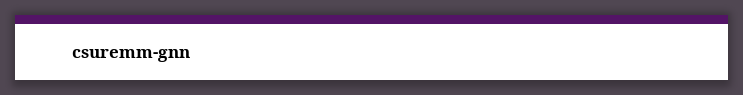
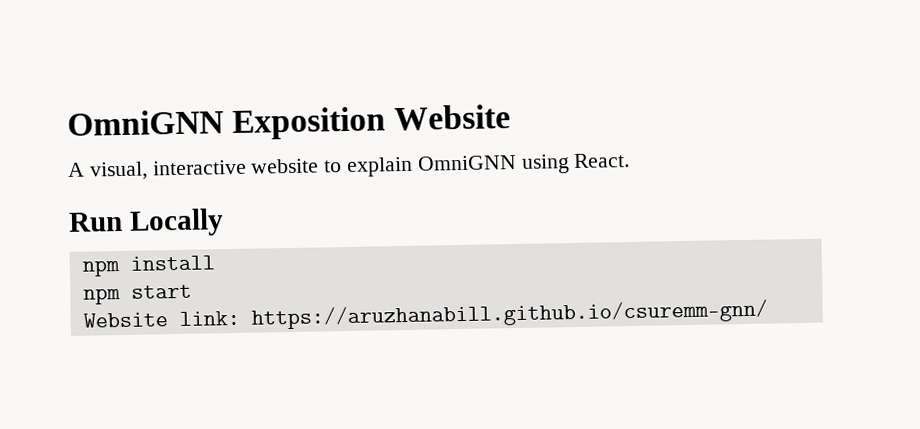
[72,49,190,62] csuremm-gnn -> [67,104,512,140] [68,152,631,181] [68,208,224,237] [81,255,215,277] [82,284,192,305] [82,299,768,330] OmniGNN Exposition Website // A visual, interactive website to explain OmniGNN using React. // Run Locally // npm install // npm start // Website link: https://aruzhanabill.github.io/csuremm-gnn/

